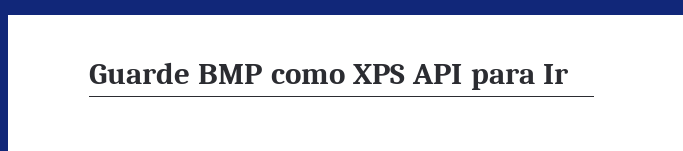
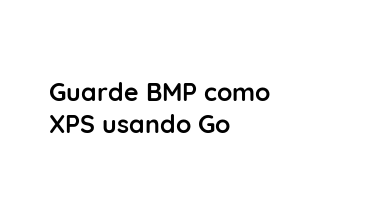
[412,64,570,90] API para Ir -> [102,114,230,133] usando Go

